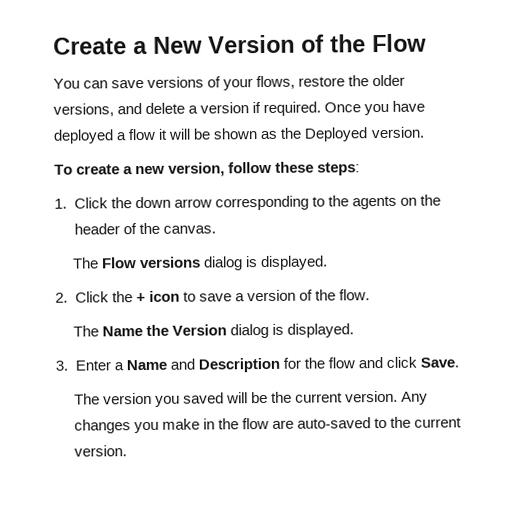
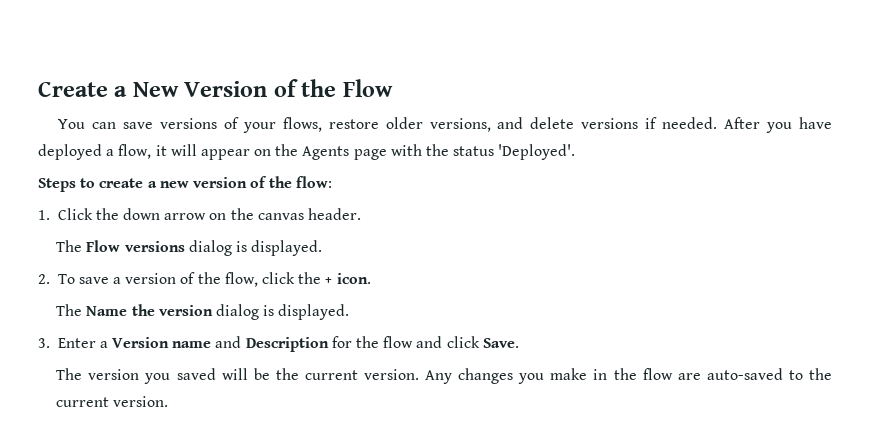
[348,75,370,87] the -> (379, 124) none
[188,101,362,116] a version if required. Once -> [581,117,761,129] versions if needed. After
[128,128,156,141] flow -> [118,144,152,159] flow,
[193,126,424,142] [54,161,361,177] be shown as the Deployed version. // To create a new version, follow these steps: -> [200,144,576,160] [38,176,333,192] appear on the Agents page with the status 'Deployed'. // Steps to create a new version of the flow:
[214,194,441,211] [73,222,216,235] corresponding to the agents on the header of the canvas. -> [209,208,362,220] on the canvas header.
[74,290,196,303] Click the + icon to -> [57,274,75,284] To
[339,289,371,301] flow. -> [224,272,371,287] flow, click the + icon.
[171,324,227,336] Version -> [158,305,213,316] version
[125,359,167,371] Name -> [112,337,212,348] Version name

